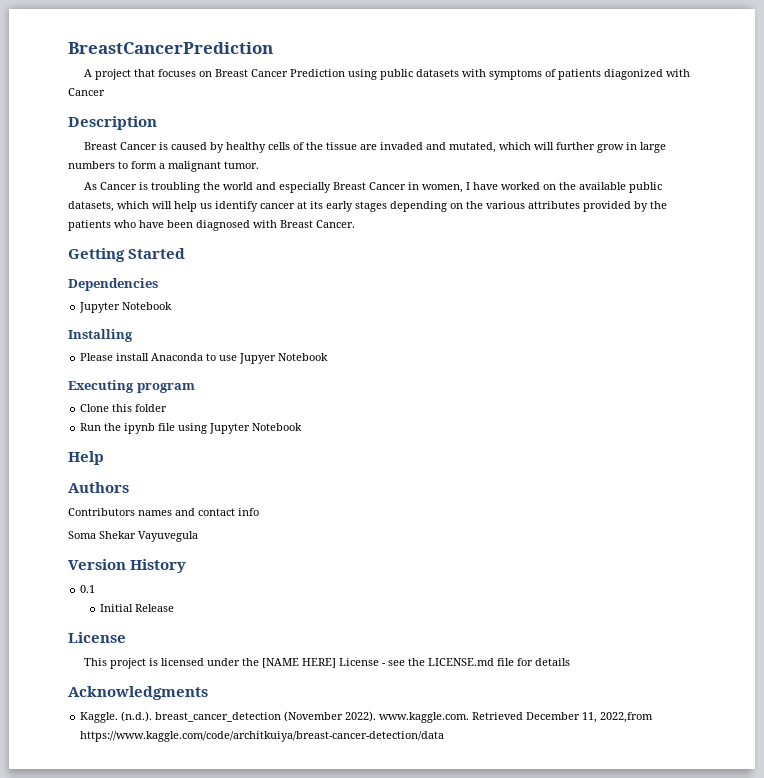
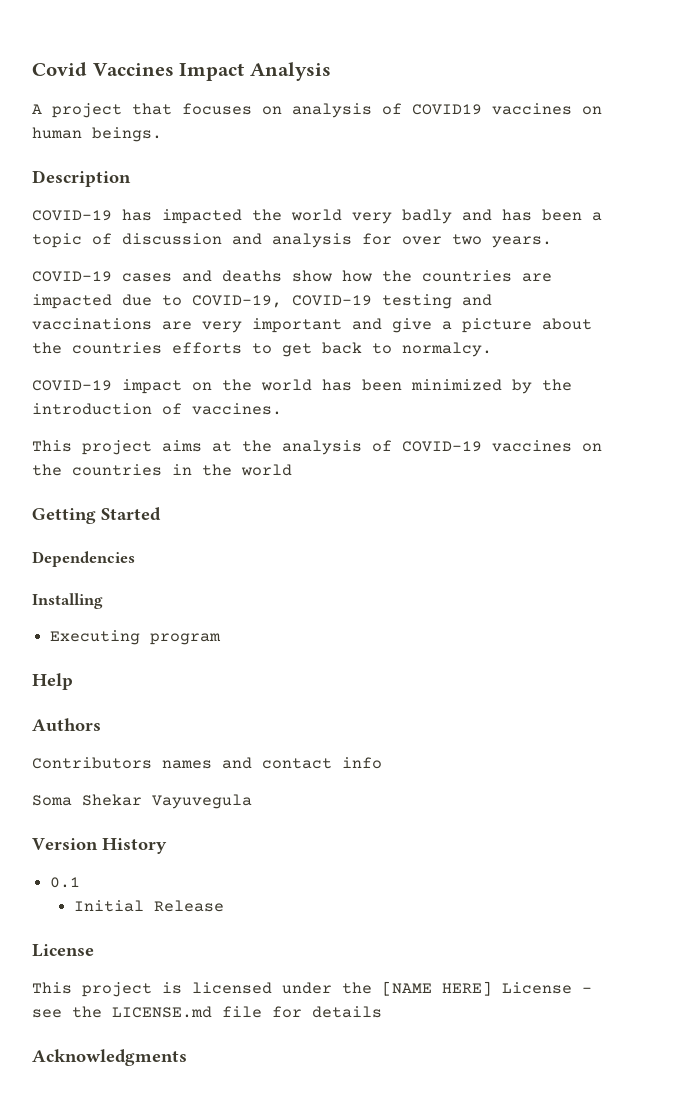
[68,42,273,54] BreastCancerPrediction -> [32,62,331,81] Covid Vaccines Impact Analysis
[215,69,691,80] [68,88,105,96] [68,116,157,130] [84,142,667,153] [68,161,259,172] [84,182,663,193] [68,201,667,212] [68,220,355,231] Breast Cancer Prediction using public datasets with symptoms of patients diagonized with Cancer // Description // Breast Cancer is caused by healthy cells of the tissue are invaded and mutated, which will further grow in large numbers to form a malignant tumor. // As Cancer is troubling the world and especially Breast Cancer in women, I have worked on the available public datasets, which will help us identify cancer at its early stages depending on the various attributes provided by the patients who have been diagnosed with Breast Cancer. -> [292,103,602,118] [32,127,162,142] [32,170,131,187] [32,209,602,224] [32,233,552,248] [32,270,552,282] [32,294,492,309] [32,318,592,333] [32,342,492,357] [32,379,572,394] [32,403,282,415] [32,440,602,455] [32,464,292,476] analysis of COVID19 vaccines on human beings. // Description // COVID-19 has impacted the world very badly and has been a topic of discussion and analysis for over two years. // COVID-19 cases and deaths show how the countries are impacted due to COVID-19, COVID-19 testing and vaccinations are very important and give a picture about the countries efforts to get back to normalcy. // COVID-19 impact on the world has been minimized by the introduction of vaccines. // This project aims at the analysis of COVID-19 vaccines on the countries in the world
[79,302,173,313] // Jupyter Notebook -> (135, 559) none
[80,353,329,364] [68,380,195,393] [80,404,168,412] [80,423,303,434] Please install Anaconda to use Jupyer Notebook // Executing program // Clone this folder // Run the ipynb file using Jupyter Notebook -> [50,630,222,645] Executing program
[80,711,654,723] [80,731,445,742] // Kaggle. (n.d.). breast_cancer_detection (November 2022). www.kaggle.com. Retrieved December 11, 2022,from https://www.kaggle.com/code/architkuiya/breast-cancer-detection/data -> (187, 1057) none

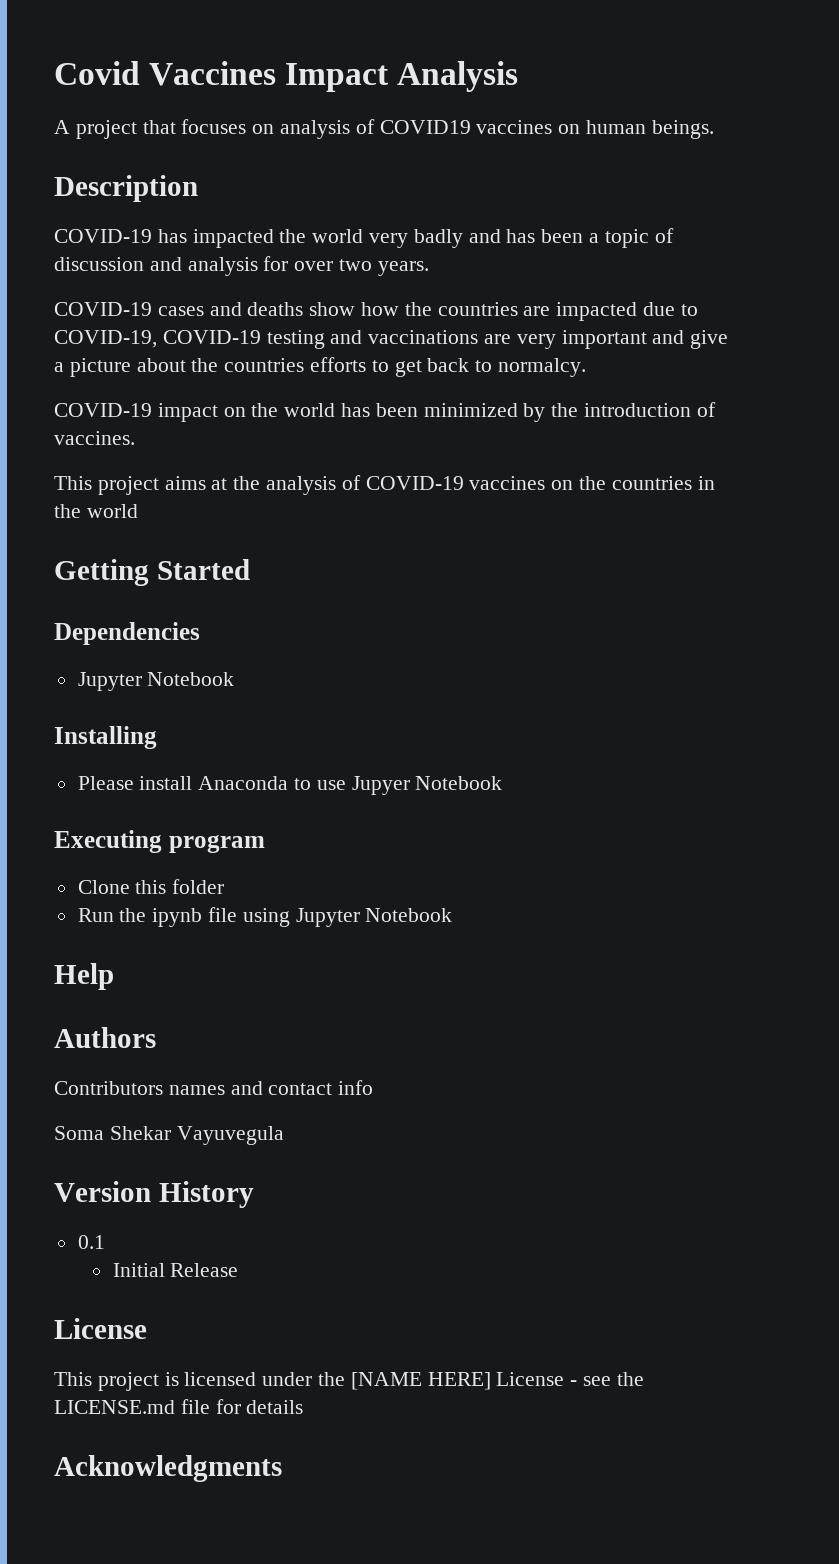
(135, 559) none -> [77,672,235,691] // Jupyter Notebook
[50,630,222,645] Executing program -> [77,776,503,795] [54,830,265,853] [77,879,225,894] [77,907,453,927] Please install Anaconda to use Jupyer Notebook // Executing program // Clone this folder // Run the ipynb file using Jupyter Notebook

